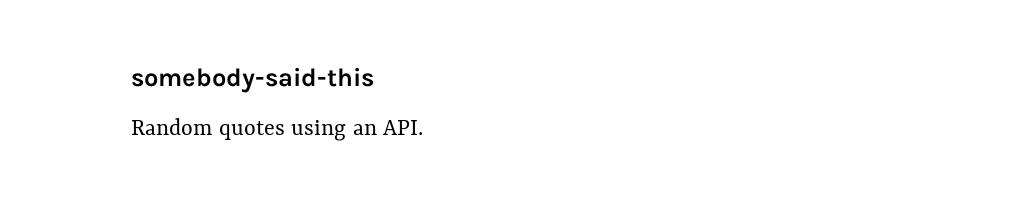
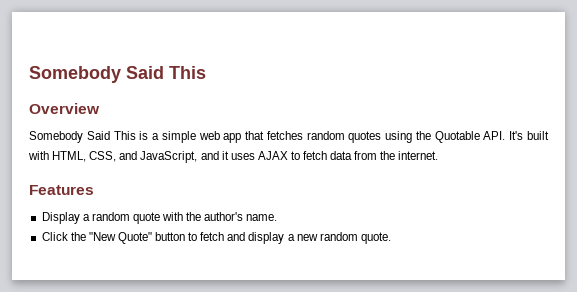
[131,67,374,93] [131,118,424,141] somebody-said-this // Random quotes using an API. -> [29,66,206,83] [29,103,100,114] [29,131,549,143] [28,151,439,163] [29,185,94,195] [41,212,278,224] [41,232,391,244] Somebody Said This // Overview // Somebody Said This is a simple web app that fetches random quotes using the Quotable API. It's built with HTML, CSS, and JavaScript, and it uses AJAX to fetch data from the internet. // Features // Display a random quote with the author's name. // Click the "New Quote" button to fetch and display a new random quote.

